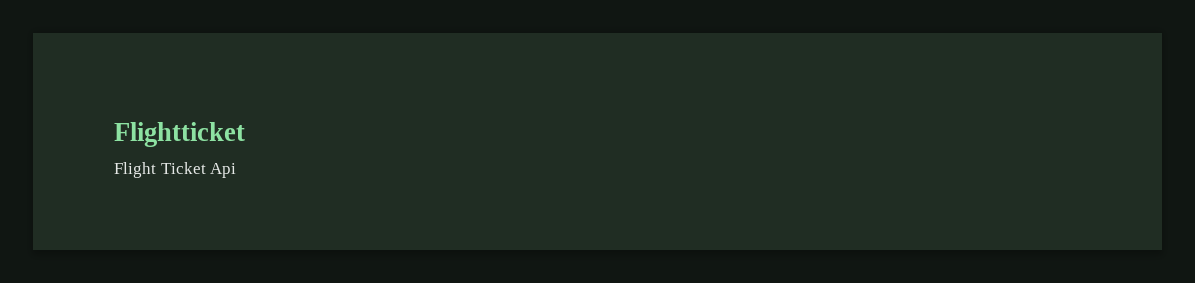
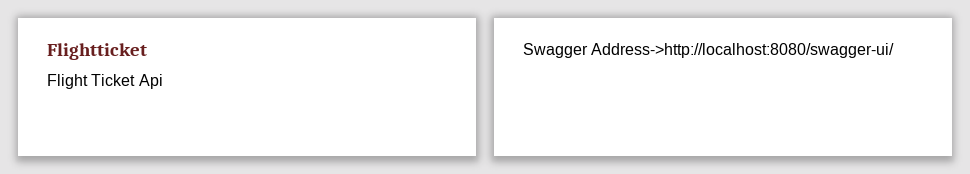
(237, 170) none -> [523,43,895,58] // Swagger Address->http://localhost:8080/swagger-ui/

